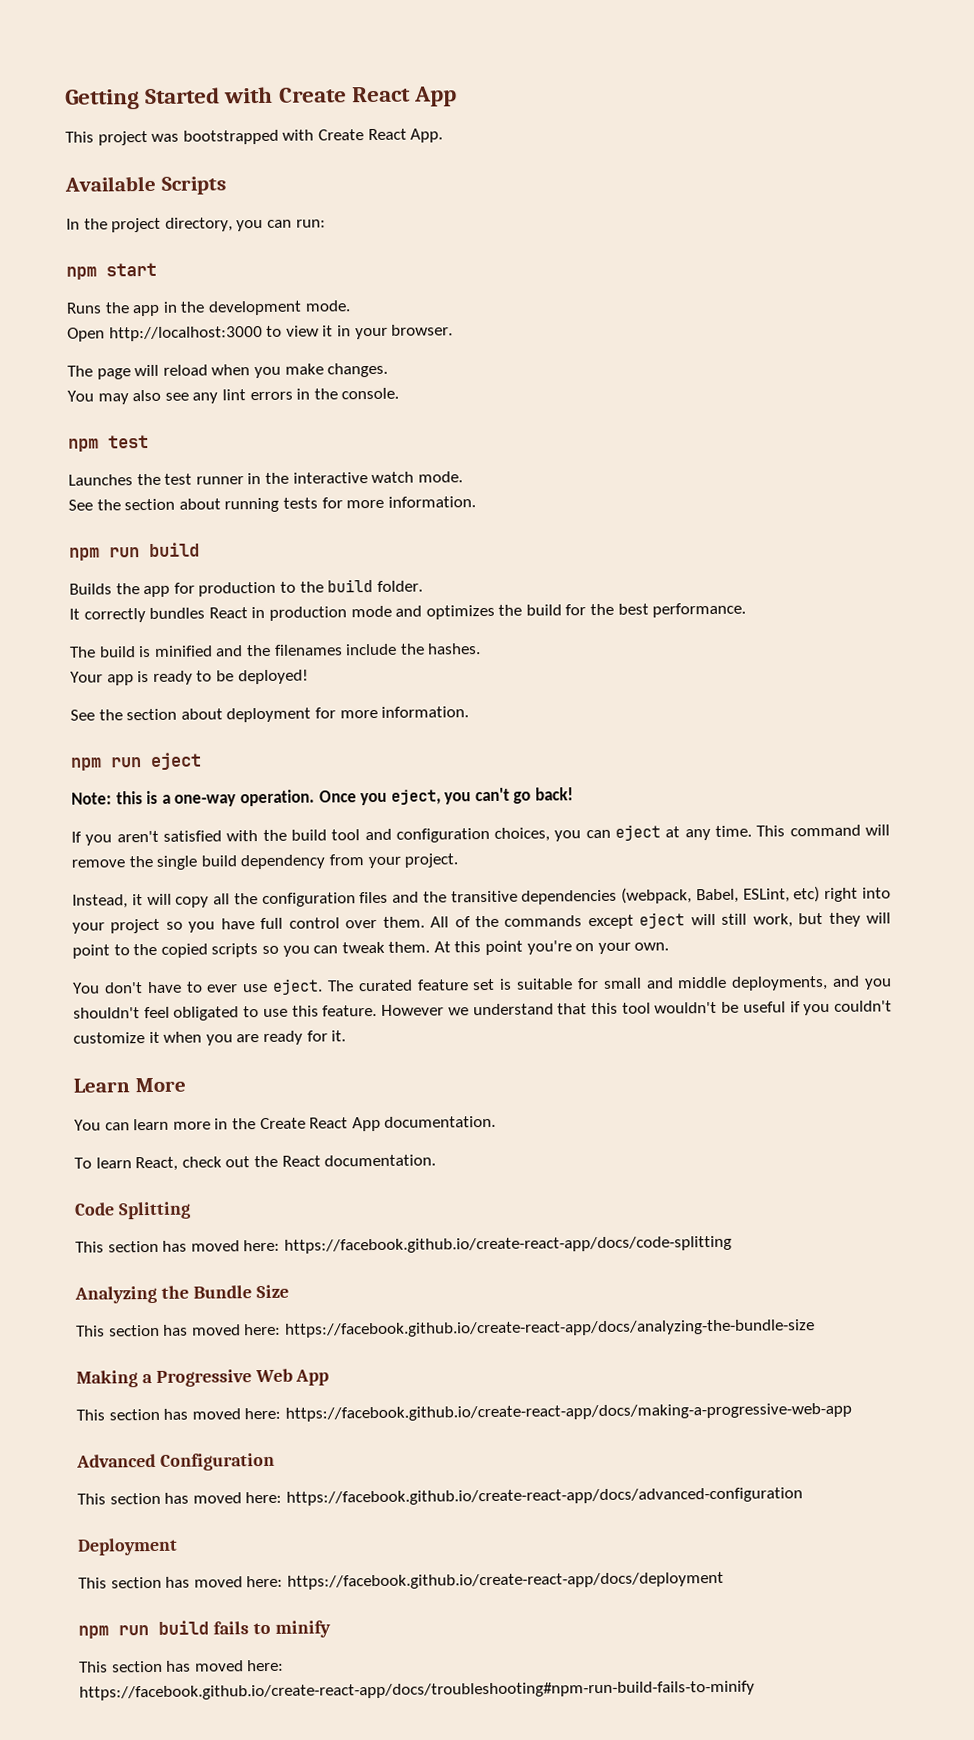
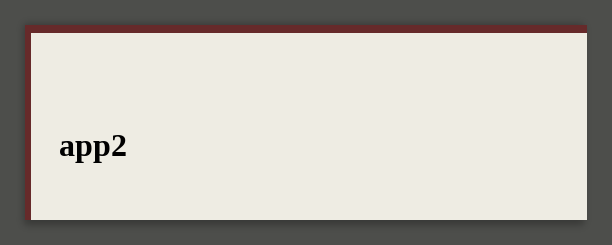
[65,86,458,110] [65,128,444,146] [64,175,226,195] [66,217,326,233] [66,262,157,280] [66,300,351,317] [67,324,454,342] [67,362,389,380] [67,387,400,405] [68,434,149,452] [68,471,463,486] [68,496,476,513] [69,542,200,561] [69,578,423,598] [69,602,747,623] [69,643,482,658] [70,669,309,686] [70,706,470,723] [70,752,202,771] [71,787,575,807] [71,824,890,846] [71,853,459,870] [72,886,891,909] [72,912,892,934] [72,940,670,959] [72,975,893,995] [73,1000,892,1021] [73,1030,347,1046] [73,1077,186,1093] [74,1115,497,1132] [74,1154,437,1172] [74,1201,191,1220] [75,1235,732,1254] [74,1284,289,1304] [76,1319,815,1338] [76,1368,330,1388] [76,1402,852,1422] [76,1452,275,1471] [77,1487,803,1506] [77,1537,178,1556] [78,1571,724,1590] [78,1620,331,1639] [79,1659,285,1673] [79,1680,755,1701] Getting Started with Create React App // This project was bootstrapped with Create React App. // Available Scripts // In the project directory, you can run: // npm start // Runs the app in the development mode. // Open http://localhost:3000 to view it in your browser. // The page will reload when you make changes. // You may also see any lint errors in the console. // npm test // Launches the test runner in the interactive watch mode. // See the section about running tests for more information. // npm run build // Builds the app for production to the build folder. // It correctly bundles React in production mode and optimizes the build for the best performance. // The build is minified and the filenames include the hashes. // Your app is ready to be deployed! // See the section about deployment for more information. // npm run eject // Note: this is a one-way operation. Once you eject, you can't go back! // If you aren't satisfied with the build tool and configuration choices, you can eject at any time. This command will remove the single build dependency from your project. // Instead, it will copy all the configuration files and the transitive dependencies (webpack, Babel, ESLint, etc) right into your project so you have full control over them. All of the commands except eject will still work, but they will point to the copied scripts so you can tweak them. At this point you're on your own. // You don't have to ever use eject. The curated feature set is suitable for small and middle deployments, and you shouldn't feel obligated to use this feature. However we understand that this tool wouldn't be useful if you couldn't customize it when you are ready for it. // Learn More // You can learn more in the Create React App documentation. // To learn React, check out the React documentation. // Code Splitting // This section has moved here: https://facebook.github.io/create-react-app/docs/code-splitting // Analyzing the Bundle Size // This section has moved here: https://facebook.github.io/create-react-app/docs/analyzing-the-bundle-size // Making a Progressive Web App // This section has moved here: https://facebook.github.io/create-react-app/docs/making-a-progressive-web-app // Advanced Configuration // This section has moved here: https://facebook.github.io/create-react-app/docs/advanced-configuration // Deployment // This section has moved here: https://facebook.github.io/create-react-app/docs/deployment // npm run build fails to minify // This section has moved here: https://facebook.github.io/create-react-app/docs/troubleshooting#npm-run-build-fails-to-minify -> [59,135,127,163] app2

